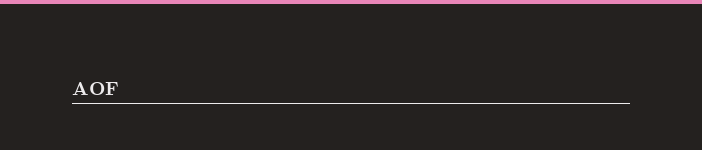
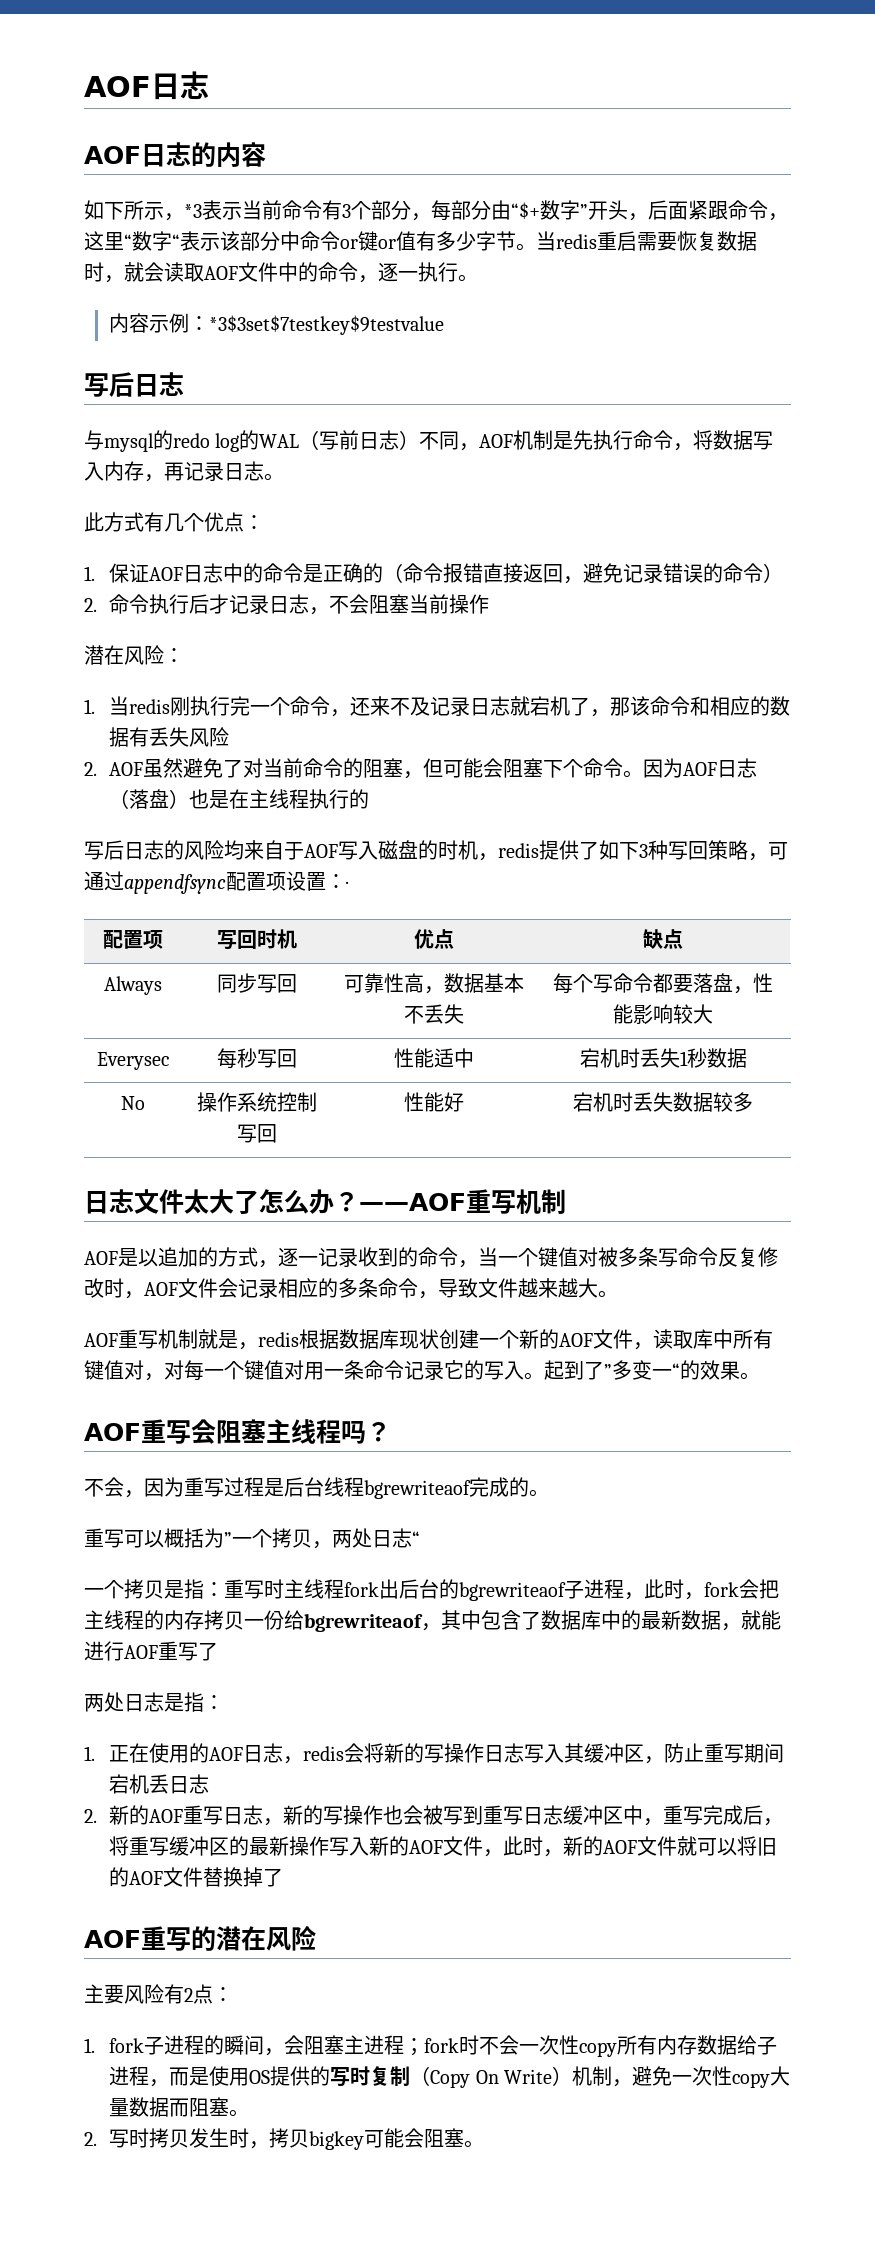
[72,82,119,95] AOF -> [84,71,209,100] [84,142,266,167] [84,200,788,221] [84,231,757,251] [84,262,478,283] [109,313,445,335] [84,372,184,397] [84,430,774,452] [84,461,284,482] [84,512,264,532] [84,563,784,584] [84,594,490,615] [84,645,184,665] [84,696,791,717] [109,727,230,747] [84,758,758,779] [109,789,370,809] [84,840,788,861] [84,871,349,894] [102,930,163,949] [216,929,297,950] [414,929,454,949] [643,929,683,949] [103,976,162,995] [216,973,297,993] [344,973,524,994] [404,1004,464,1024] [553,973,773,994] [613,1004,713,1024] [96,1052,169,1070] [216,1048,297,1069] [394,1048,474,1068] [579,1048,747,1068] [120,1096,145,1110] [196,1092,317,1112] [236,1124,277,1143] [404,1092,464,1112] [573,1092,753,1112] [84,1189,566,1214] [84,1247,778,1268] [84,1278,618,1299] [84,1329,773,1350] [84,1360,760,1381] [84,1419,391,1444] [84,1477,549,1499] [84,1528,420,1549] [84,1579,779,1601] [84,1610,781,1632] [84,1641,218,1661] [84,1692,224,1712] [84,1743,785,1764] [109,1774,210,1794] [84,1805,784,1826] [109,1836,778,1857] [109,1867,284,1887] [84,1926,316,1951] [84,1984,233,2004] [84,2035,778,2057] [109,2066,791,2088] [109,2097,250,2117] [84,2128,485,2150] AOF日志 // AOF日志的内容 // 如下所示，*3表示当前命令有3个部分，每部分由“$+数字”开头，后面紧跟命令，这里“数字“表示该部分中命令or键or值有多少字节。当redis重启需要恢复数据时，就会读取AOF文件中的命令，逐一执行。 // 内容示例：*3$3set$7testkey$9testvalue // 写后日志 // 与mysql的redo log的WAL（写前日志）不同，AOF机制是先执行命令，将数据写入内存，再记录日志。 // 此方式有几个优点： // 1.保证AOF日志中的命令是正确的（命令报错直接返回，避免记录错误的命令） // 2.命令执行后才记录日志，不会阻塞当前操作 // 潜在风险： // 1.当redis刚执行完一个命令，还来不及记录日志就宕机了，那该命令和相应的数据有丢失风险 // 2. AOF虽然避免了对当前命令的阻塞，但可能会阻塞下个命令。因为AOF日志（落盘）也是在主线程执行的 // 写后日志的风险均来自于AOF写入磁盘的时机，redis提供了如下3种写回策略，可通过appendfsync配置项设置：· // 配置项 | 写回时机 | 优点 | 缺点 // Always | 同步写回 | 可靠性高，数据基本不丢失 | 每个写命令都要落盘，性能影响较大 // Everysec | 每秒写回 | 性能适中 | 宕机时丢失1秒数据 // No | 操作系统控制写回 | 性能好 | 宕机时丢失数据较多 // 日志文件太大了怎么办？——AOF重写机制 // AOF是以追加的方式，逐一记录收到的命令，当一个键值对被多条写命令反复修改时，AOF文件会记录相应的多条命令，导致文件越来越大。 // AOF重写机制就是，redis根据数据库现状创建一个新的AOF文件，读取库中所有键值对，对每一个键值对用一条命令记录它的写入。起到了”多变一“的效果。 // AOF重写会阻塞主线程吗？ // 不会，因为重写过程是后台线程bgrewriteaof完成的。 // 重写可以概括为”一个拷贝，两处日志“ // 一个拷贝是指：重写时主线程fork出后台的bgrewriteaof子进程，此时，fork会把主线程的内存拷贝一份给bgrewriteaof，其中包含了数据库中的最新数据，就能进行AOF重写了 // 两处日志是指： // 1.正在使用的AOF日志，redis会将新的写操作日志写入其缓冲区，防止重写期间宕机丢日志 // 2.新的AOF重写日志，新的写操作也会被写到重写日志缓冲区中，重写完成后，将重写缓冲区的最新操作写入新的AOF文件，此时，新的AOF文件就可以将旧的AOF文件替换掉了 // AOF重写的潜在风险 // 主要风险有2点： // 1. fork子进程的瞬间，会阻塞主进程；fork时不会一次性copy所有内存数据给子进程，而是使用OS提供的写时复制（Copy On Write）机制，避免一次性copy大量数据而阻塞。 // 2.写时拷贝发生时，拷贝bigkey可能会阻塞。

